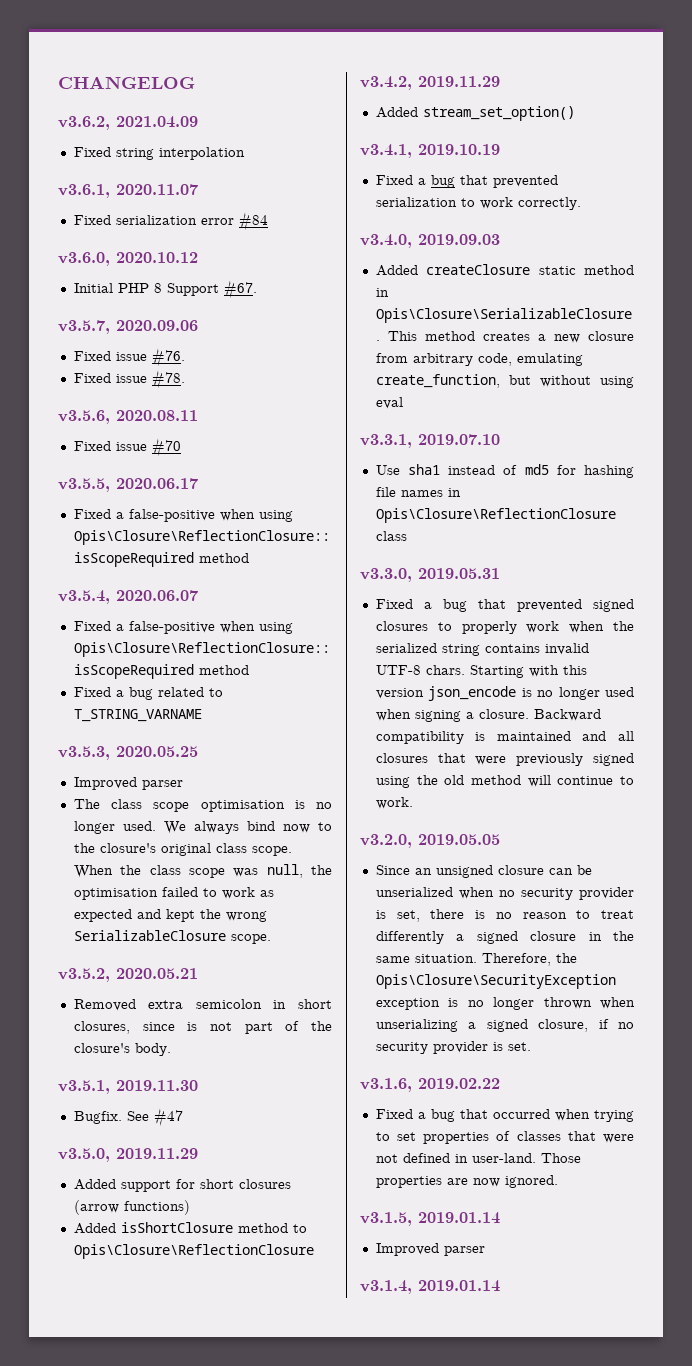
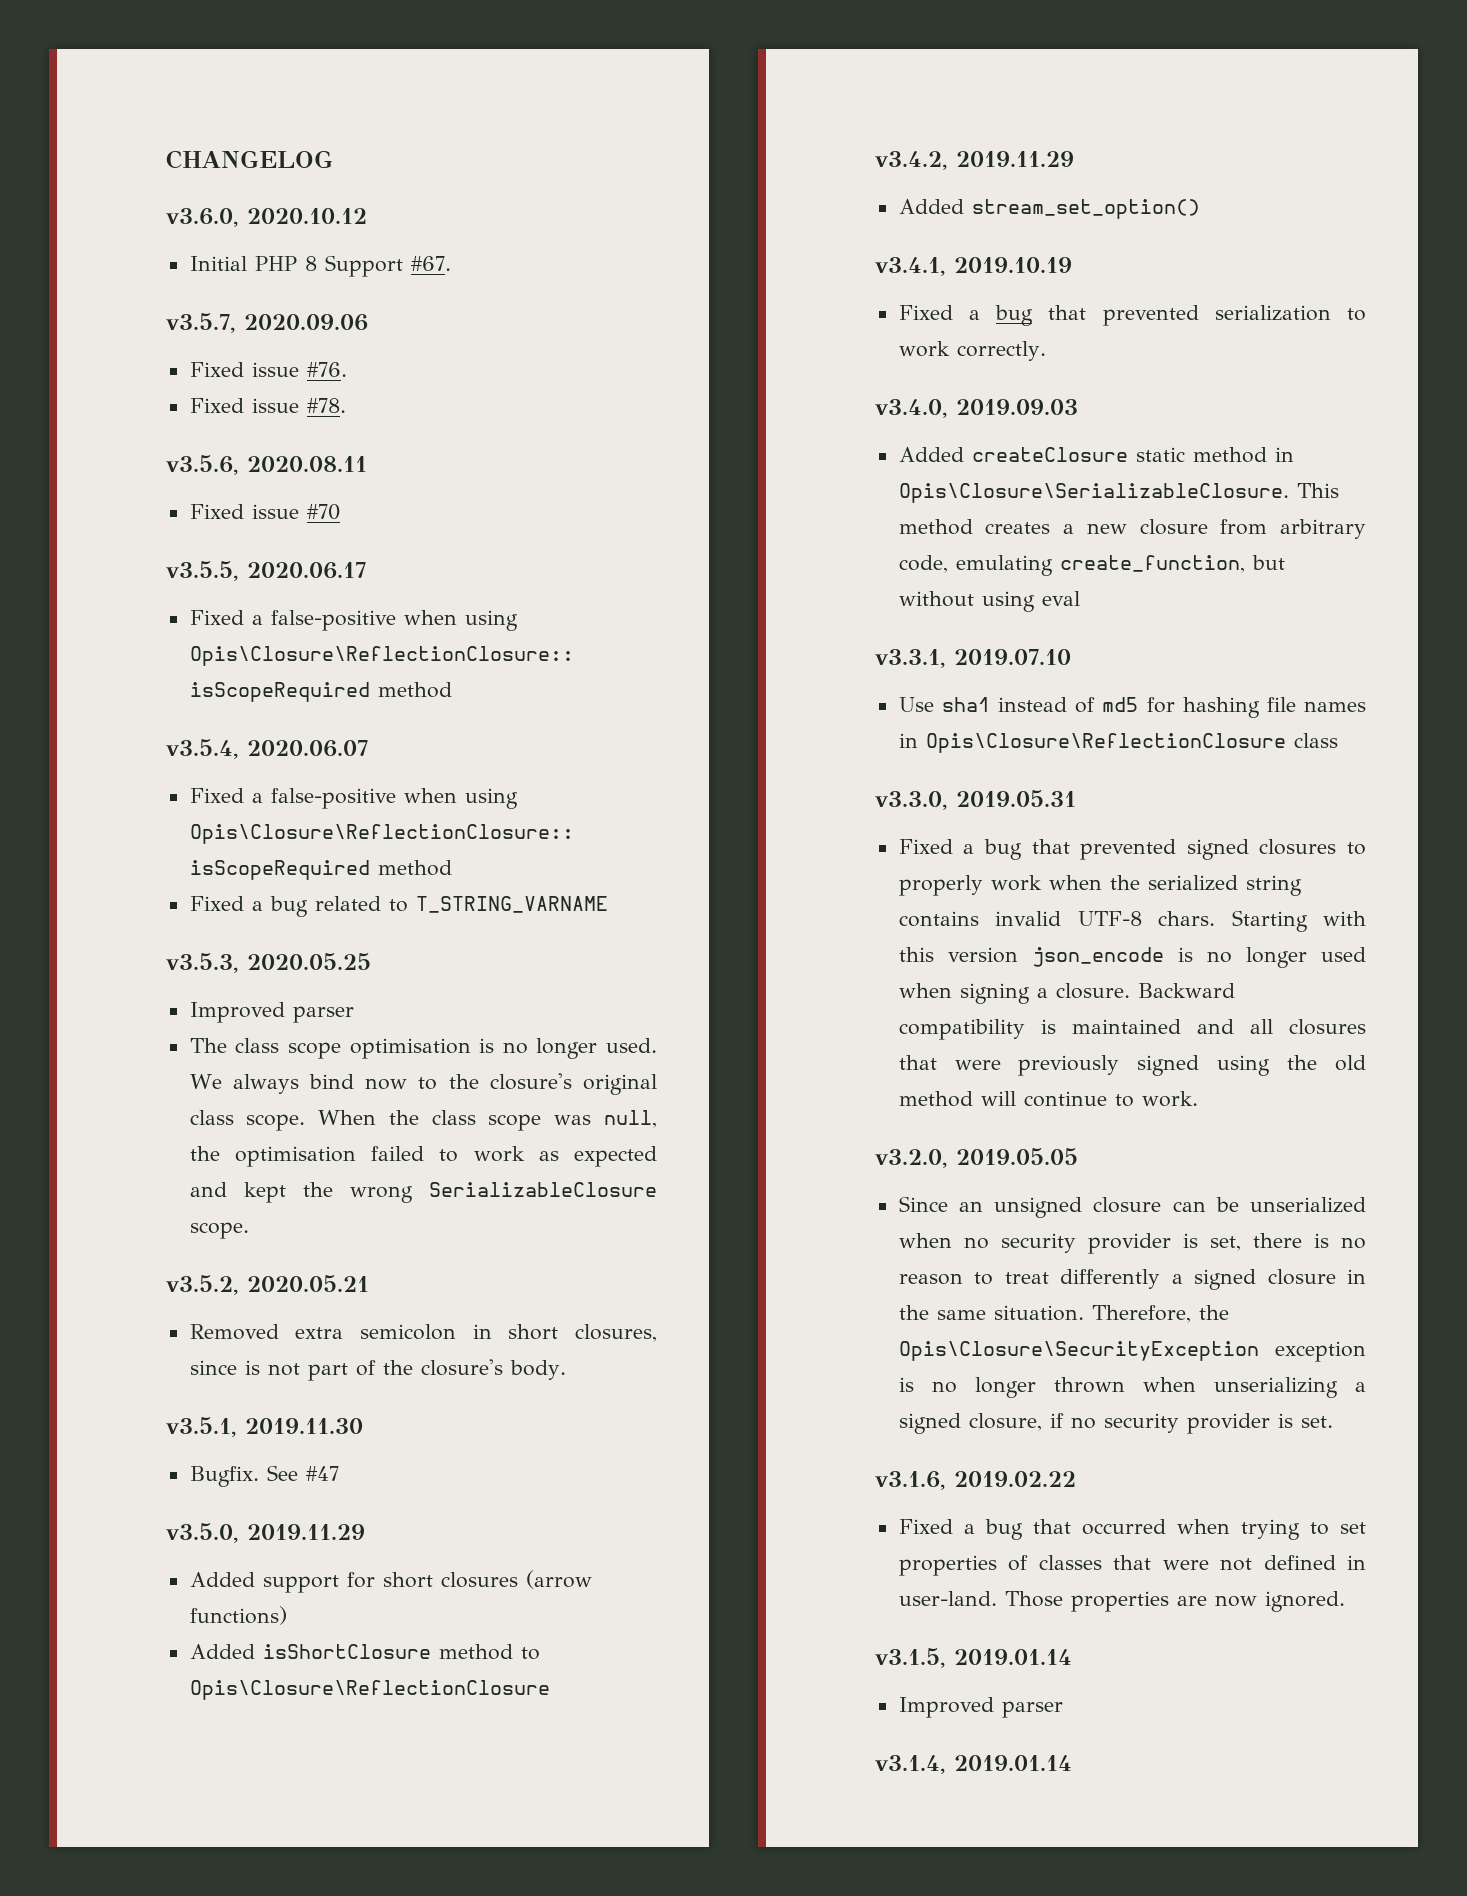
[58,116,198,130] [73,147,245,160] [58,184,198,198] [73,212,268,231] // v3.6.2, 2021.04.09 // Fixed string interpolation // v3.6.1, 2020.11.07 // Fixed serialization error #84 -> (333, 159) none

